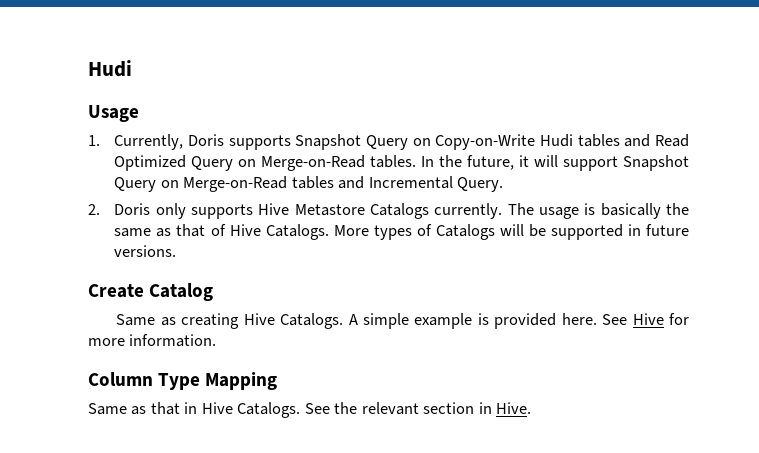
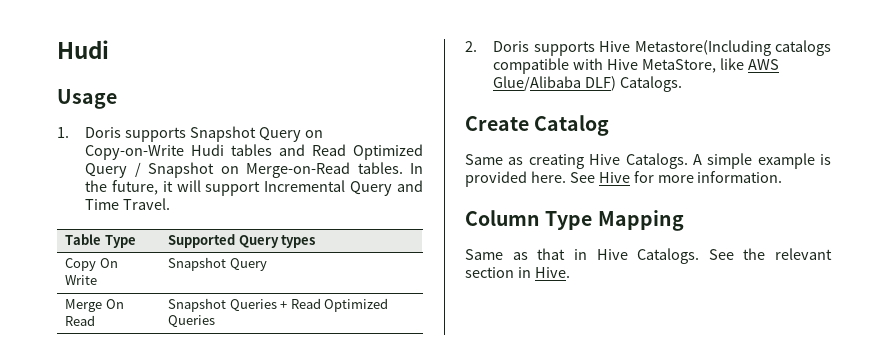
[114,134,184,150] Currently, -> (69, 132) none
(234, 163) none -> [134,162,215,178] / Snapshot
[622,155,689,171] [114,176,504,192] Snapshot Query on Merge-on-Read tables and Incremental Query. -> [264,180,423,196] [85,198,171,210] [65,234,136,248] [168,234,316,248] [65,258,118,271] [65,275,98,285] [168,257,267,271] [65,299,124,312] [65,315,96,326] [168,298,389,312] [168,315,216,328] Incremental Query and Time Travel. // Table Type | Supported Query types // Copy On Write | Snapshot Query // Merge On Read | Snapshot Queries + Read Optimized Queries
[155,203,186,219] only -> (530, 46) none
[294,203,689,219] [114,224,689,240] [114,245,177,257] Metastore Catalogs currently. The usage is basically the same as that of Hive Catalogs. More types of Catalogs will be supported in future versions. -> [634,40,831,56] [493,58,779,74] [493,76,682,92] Metastore(Including catalogs compatible with Hive MetaStore, like AWS Glue/Alibaba DLF) Catalogs.

